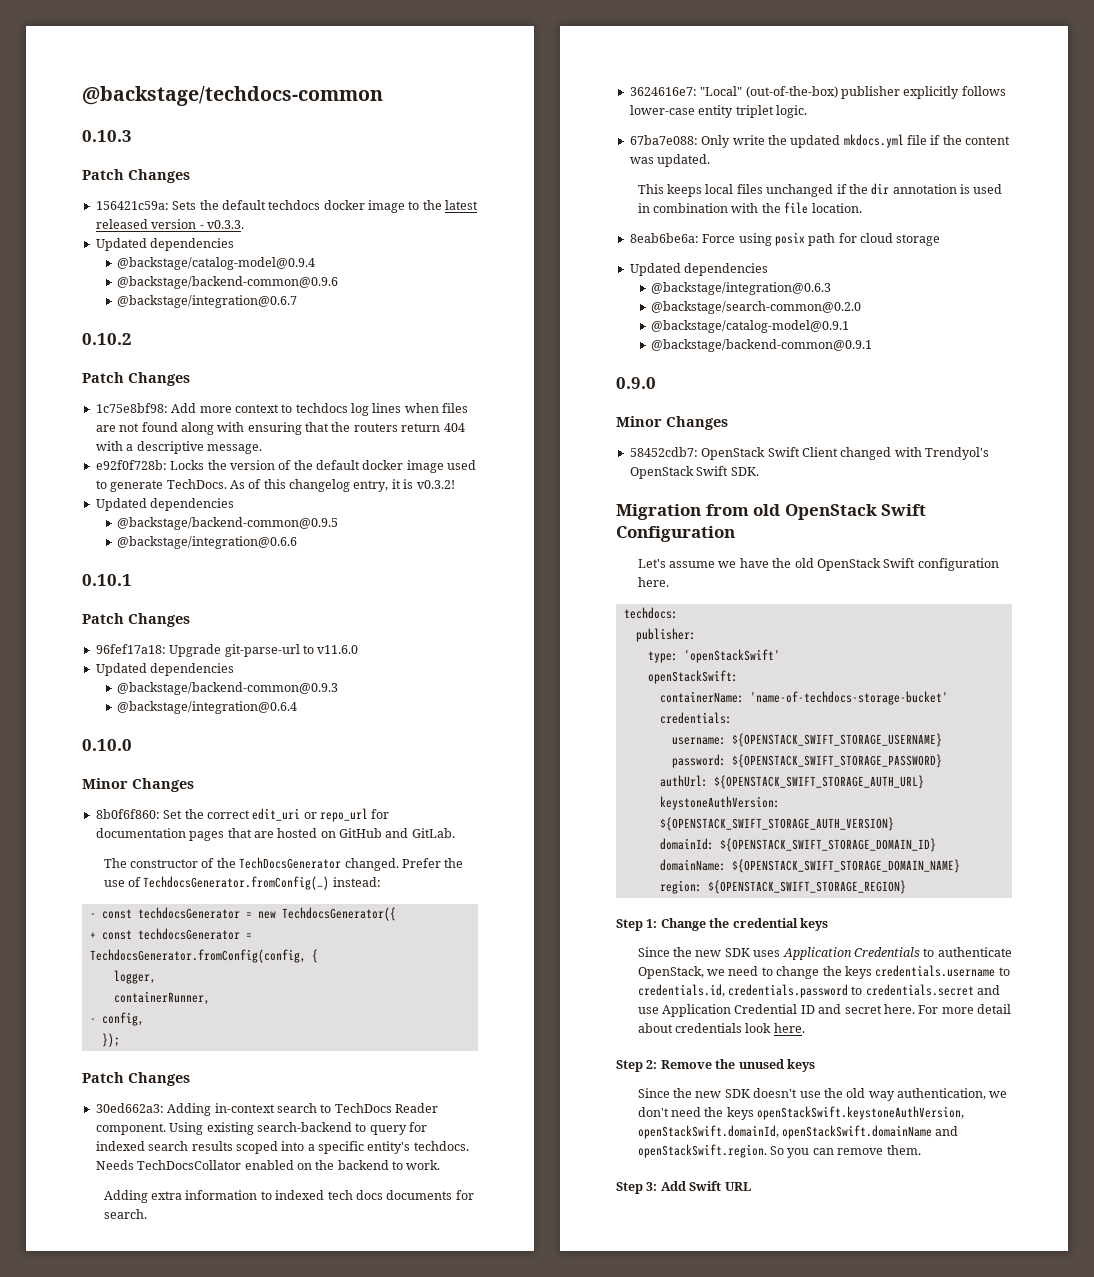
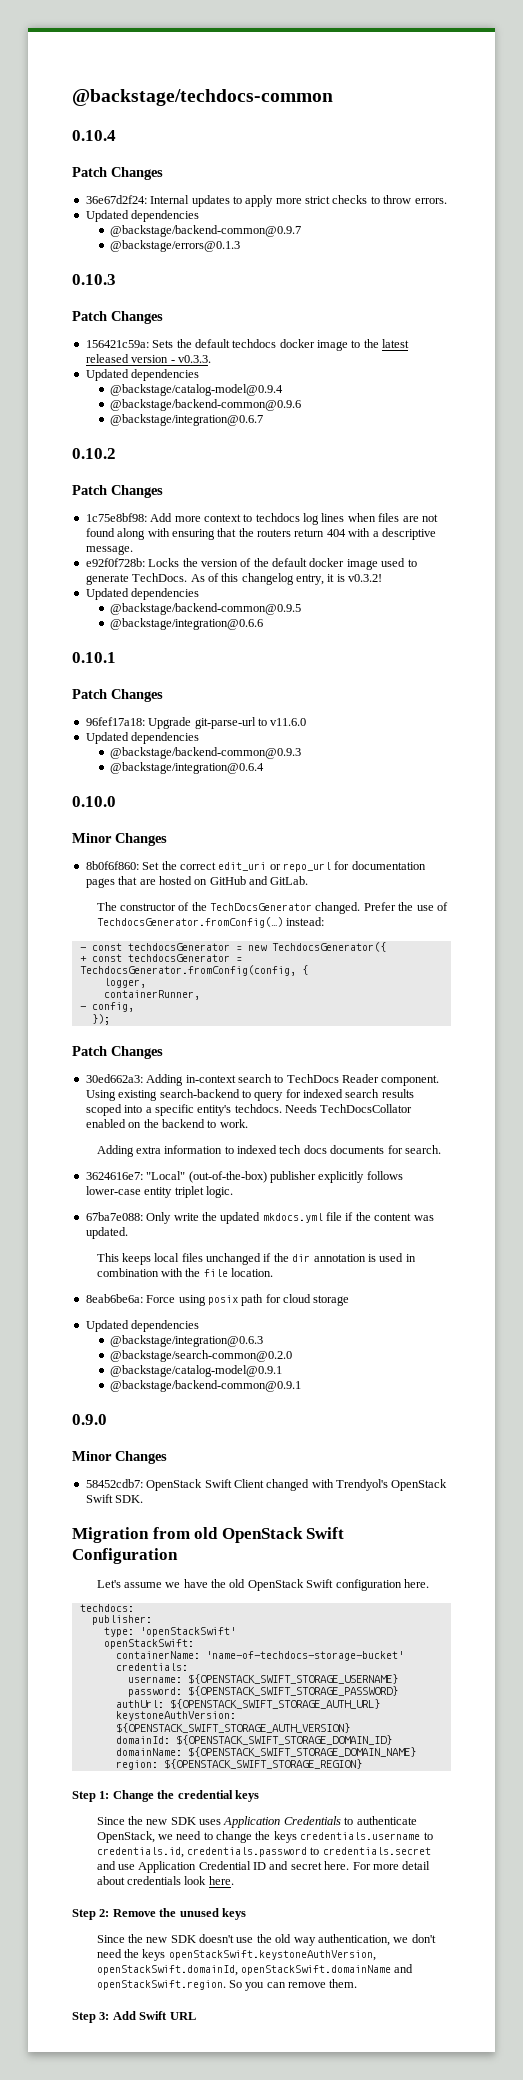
(383, 96) none -> [72,130,116,141] [72,167,163,180] [85,195,447,207] [85,210,200,222] [110,225,302,237] [110,240,241,252] // 0.10.4 // Patch Changes // 36e67d2f24: Internal updates to apply more strict checks to throw errors. // Updated dependencies // @backstage/backend-common@0.9.7 // @backstage/errors@0.1.3

